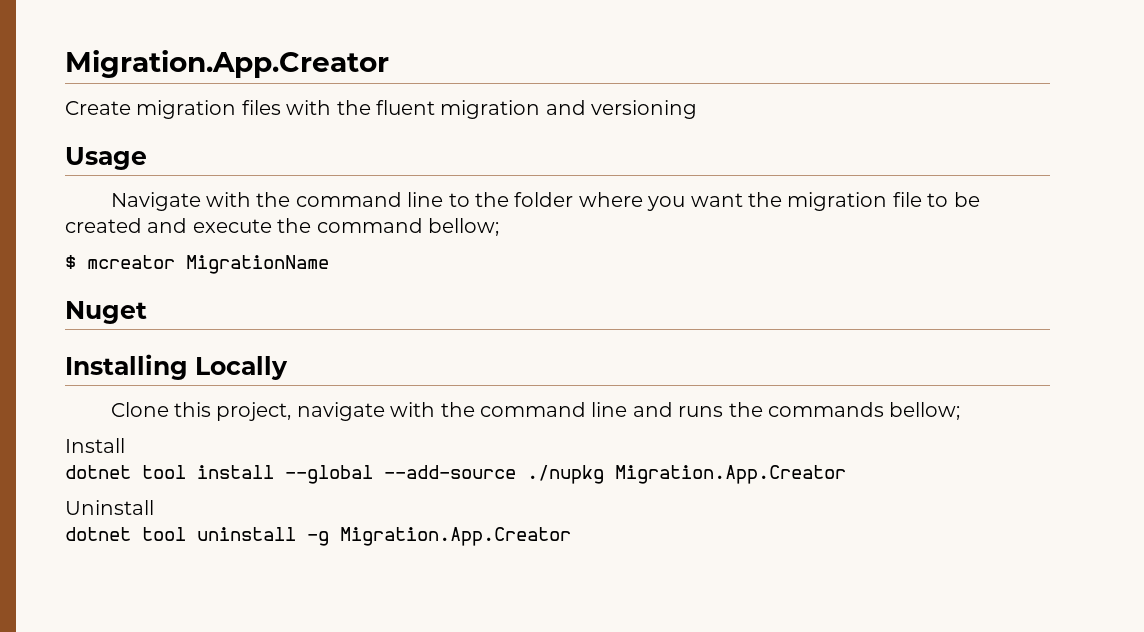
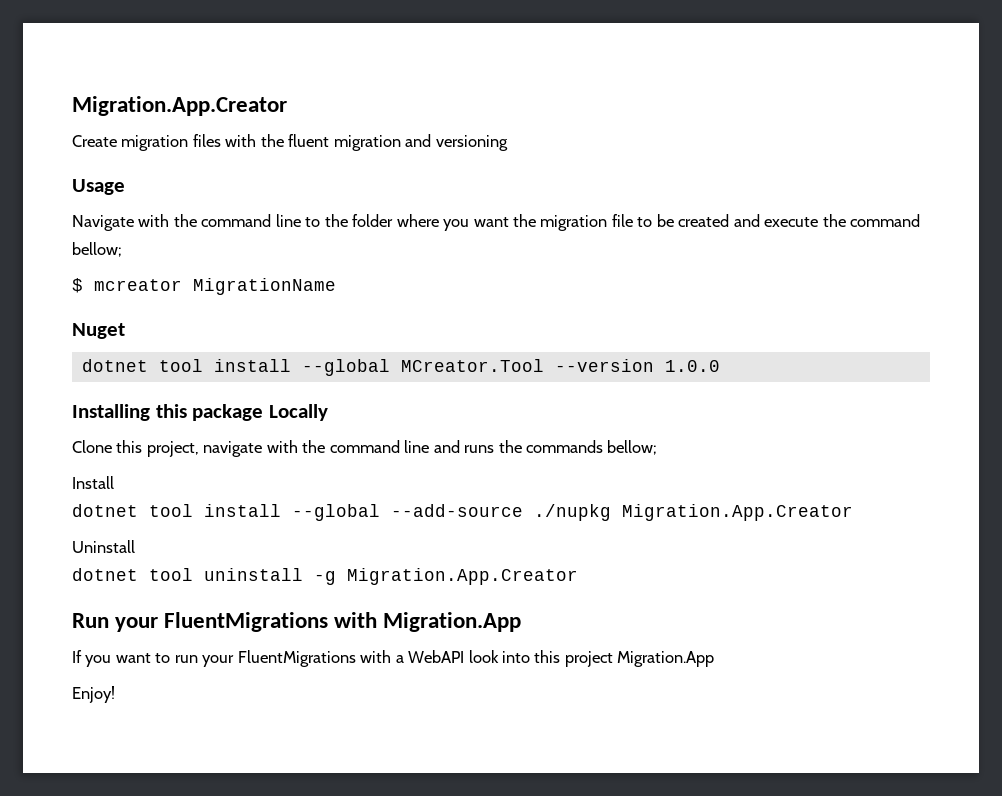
(147, 312) none -> [81,359,720,376] // dotnet tool install --global MCreator.Tool --version 1.0.0
(188, 367) none -> [155,404,264,421] this package
(571, 536) none -> [72,612,522,632] [72,650,715,667] [72,686,115,703] // Run your FluentMigrations with Migration.App // If you want to run your FluentMigrations with a WebAPI look into this project Migration.App // Enjoy!

